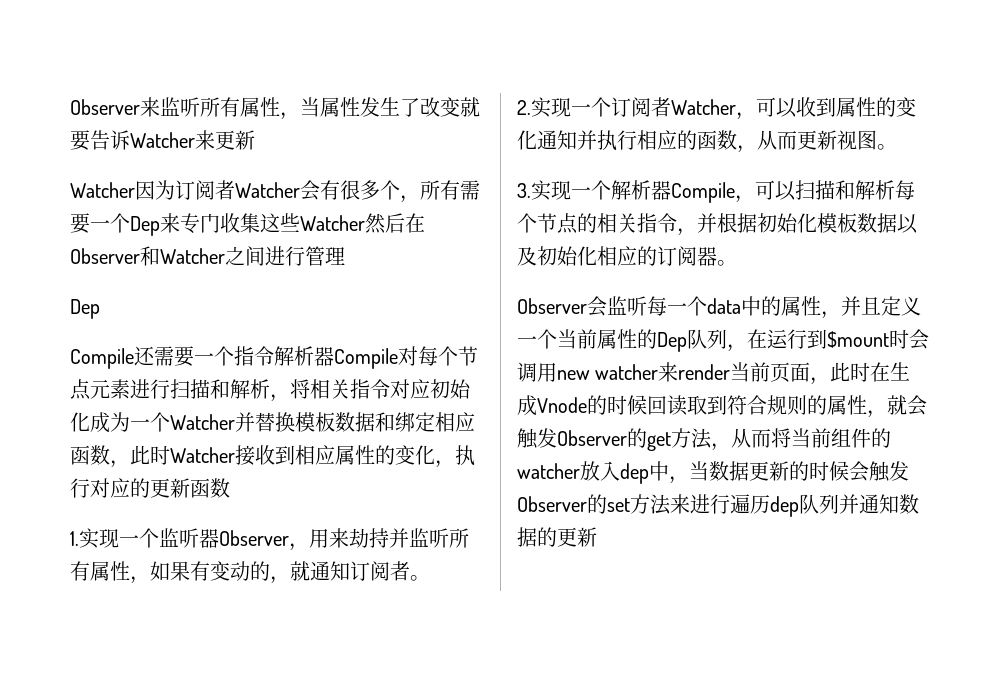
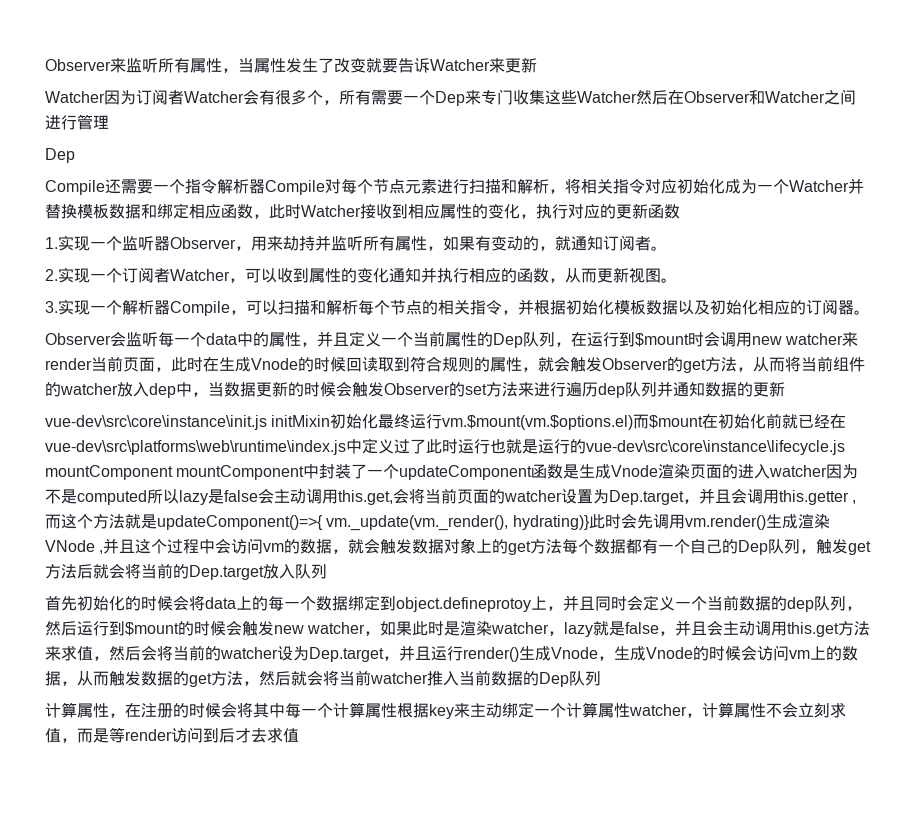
(597, 537) none -> [45,413,847,430] [45,438,845,455] [45,464,859,480] [45,488,857,505] [45,513,830,531] [45,538,872,555] [45,563,327,580] [45,595,862,612] [45,620,871,637] [45,645,858,662] [45,670,601,687] [45,702,846,719] [45,727,299,743] // vue-dev\src\core\instance\init.js initMixin初始化最终运行vm.$mount(vm.$options.el)而$mount在初始化前就已经在vue-dev\src\platforms\web\runtime\index.js中定义过了此时运行也就是运行的vue-dev\src\core\instance\lifecycle.js mountComponent mountComponent中封装了一个updateComponent函数是生成Vnode渲染页面的进入watcher因为不是computed所以lazy是false会主动调用this.get,会将当前页面的watcher设置为Dep.target，并且会调用this.getter ,而这个方法就是updateComponent()=>{ vm._update(vm._render(), hydrating)}此时会先调用vm.render()生成渲染VNode ,并且这个过程中会访问vm的数据，就会触发数据对象上的get方法每个数据都有一个自己的Dep队列，触发get方法后就会将当前的Dep.target放入队列 // 首先初始化的时候会将data上的每一个数据绑定到object.defineprotoy上，并且同时会定义一个当前数据的dep队列，然后运行到$mount的时候会触发new watcher，如果此时是渲染watcher，lazy就是false，并且会主动调用this.get方法来求值，然后会将当前的watcher设为Dep.target，并且运行render()生成Vnode，生成Vnode的时候会访问vm上的数据，从而触发数据的get方法，然后就会将当前watcher推入当前数据的Dep队列 // 计算属性，在注册的时候会将其中每一个计算属性根据key来主动绑定一个计算属性watcher，计算属性不会立刻求值，而是等render访问到后才去求值

